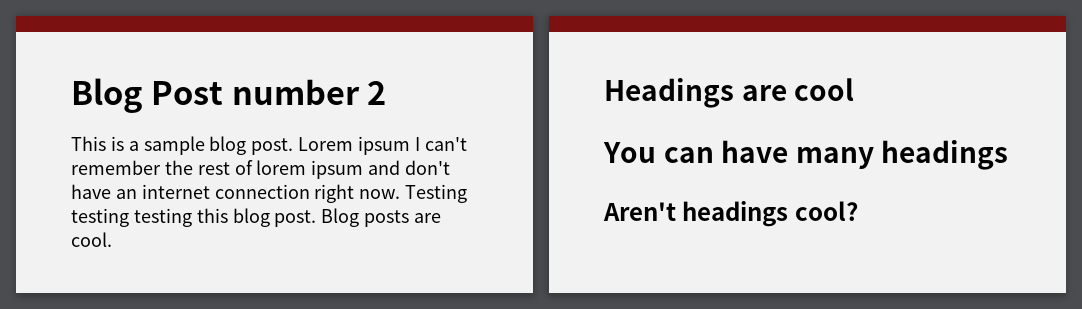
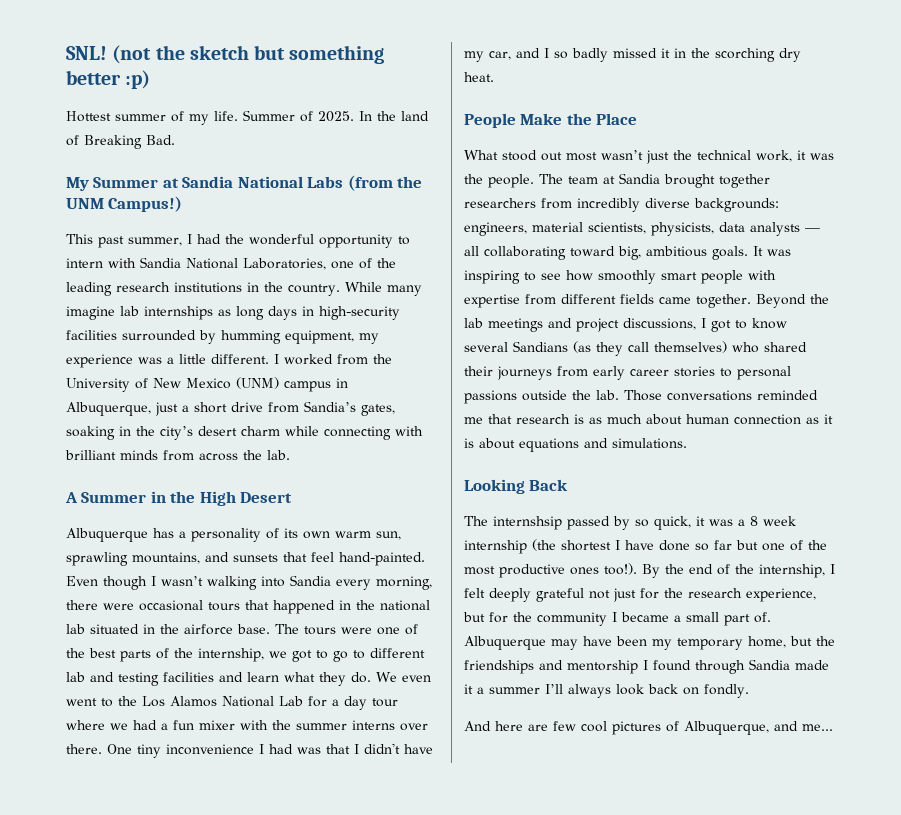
[71,78,387,113] [71,136,467,155] [71,160,451,179] [71,184,468,203] [71,208,442,227] [71,232,112,247] [604,78,855,108] [603,140,1009,170] [603,201,858,227] Blog Post number 2 // This is a sample blog post. Lorem ipsum I can't remember the rest of lorem ipsum and don't have an internet connection right now. Testing testing testing this blog post. Blog posts are cool. // Headings are cool // You can have many headings // Aren't headings cool? -> [66,45,385,64] [66,70,151,89] [66,110,429,125] [66,135,175,149] [66,175,423,191] [66,196,183,212] [66,234,410,248] [66,257,396,270] [66,282,422,296] [66,306,400,320] [66,330,379,344] [66,354,392,368] [66,377,348,392] [66,401,395,416] [66,426,423,440] [65,450,290,461] [65,491,293,506] [66,528,401,542] [66,552,425,566] [66,575,432,590] [66,600,430,614] [66,624,418,635] [66,648,425,662] [66,672,431,686] [66,696,398,710] [66,720,428,731] [66,743,433,758] [464,48,801,62] [464,72,494,82] [464,113,638,128] [464,150,834,164] [464,173,770,188] [464,198,779,212] [464,222,820,236] [464,246,791,260] [464,270,776,284] [464,294,829,308] [464,318,787,332] [464,341,807,356] [464,366,791,380] [464,390,818,404] [464,414,833,425] [464,438,687,452] [464,479,569,494] [464,516,796,530] [464,539,827,554] [464,563,835,578] [464,588,816,602] [463,612,771,626] [464,636,835,650] [464,659,829,674] [464,684,749,698] [464,721,833,735] SNL! (not the sketch but something better :p) // Hottest summer of my life. Summer of 2025. In the land of Breaking Bad. // My Summer at Sandia National Labs (from the UNM Campus!) // This past summer, I had the wonderful opportunity to intern with Sandia National Laboratories, one of the leading research institutions in the country. While many imagine lab internships as long days in high-security facilities surrounded by humming equipment, my experience was a little different. I worked from the University of New Mexico (UNM) campus in Albuquerque, just a short drive from Sandia’s gates, soaking in the city’s desert charm while connecting with brilliant minds from across the lab. // A Summer in the High Desert // Albuquerque has a personality of its own warm sun, sprawling mountains, and sunsets that feel hand-painted. Even though I wasn’t walking into Sandia every morning, there were occasional tours that happened in the national lab situated in the airforce base. The tours were one of the best parts of the internship, we got to go to different lab and testing facilities and learn what they do. We even went to the Los Alamos National Lab for a day tour where we had a fun mixer with the summer interns over there. One tiny inconvenience I had was that I didn't have my car, and I so badly missed it in the scorching dry heat. // People Make the Place // What stood out most wasn’t just the technical work, it was the people. The team at Sandia brought together researchers from incredibly diverse backgrounds: engineers, material scientists, physicists, data analysts — all collaborating toward big, ambitious goals. It was inspiring to see how smoothly smart people with expertise from different fields came together. Beyond the lab meetings and project discussions, I got to know several Sandians (as they call themselves) who shared their journeys from early career stories to personal passions outside the lab. Those conversations reminded me that research is as much about human connection as it is about equations and simulations. // Looking Back // The internshsip passed by so quick, it was a 8 week internship (the shortest I have done so far but one of the most productive ones too!). By the end of the internship, I felt deeply grateful not just for the research experience, but for the community I became a small part of. Albuquerque may have been my temporary home, but the friendships and mentorship I found through Sandia made it a summer I’ll always look back on fondly. // And here are few cool pictures of Albuquerque, and me...

